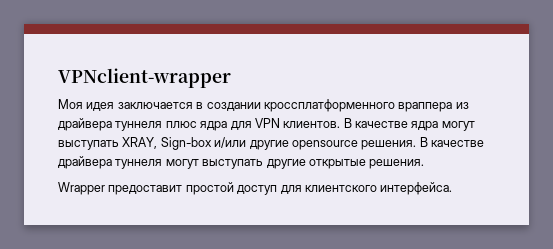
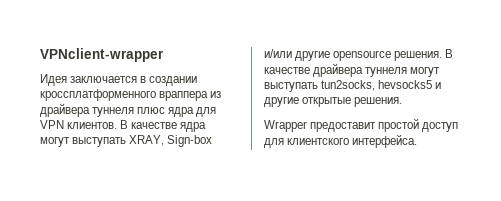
[58,99,115,111] Моя идея -> [40,74,67,86] Идея
(264, 164) none -> [321,80,442,91] tun2socks, hevsocks5 и

